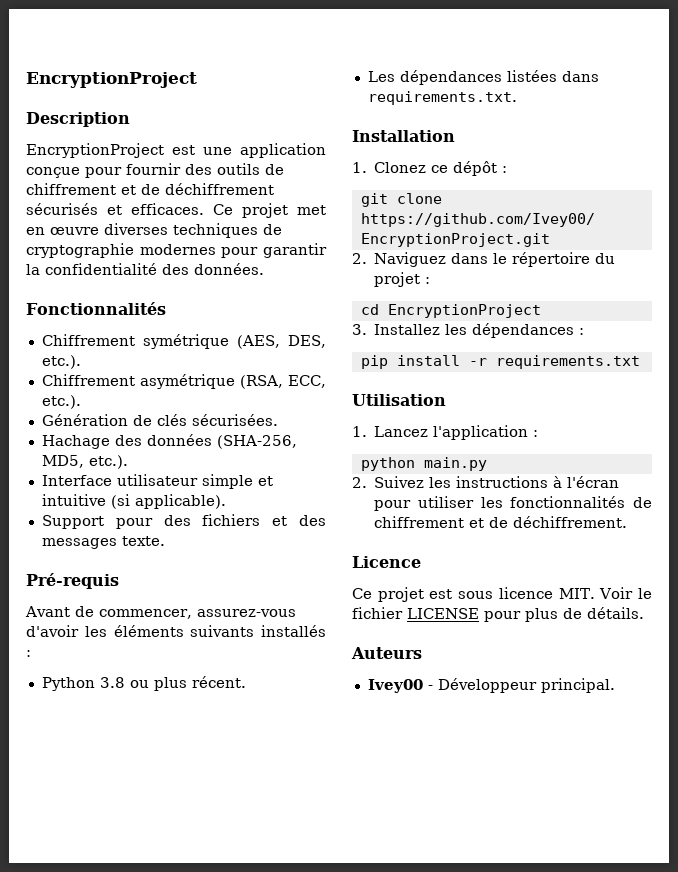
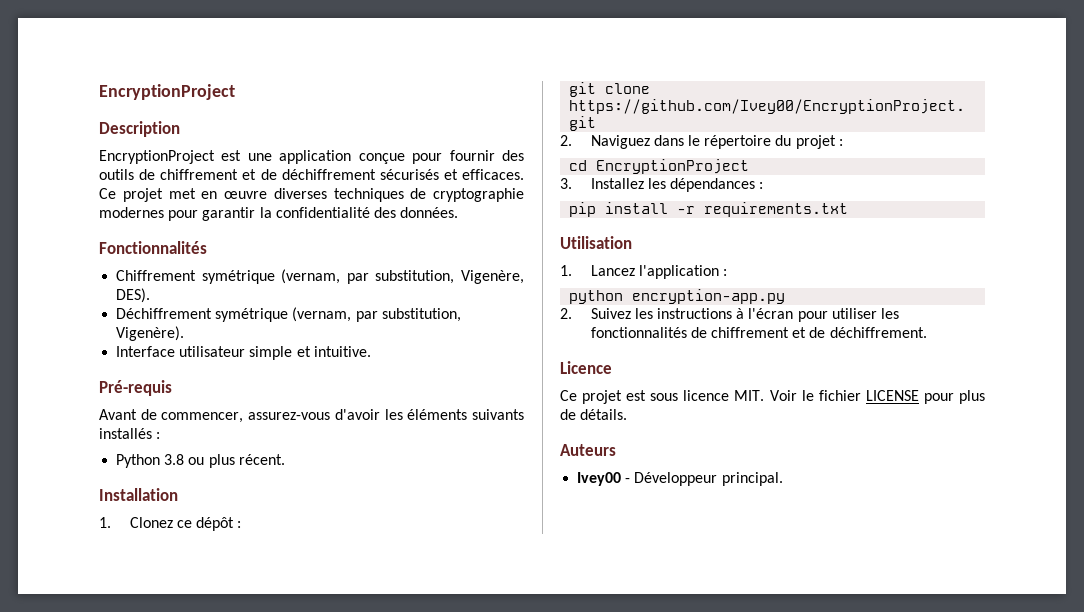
[236,335,326,349] [41,355,81,369] [41,374,326,389] [41,395,81,409] [41,414,278,426] [41,434,297,449] [41,455,128,469] [41,474,273,489] [41,494,226,509] [41,514,326,529] [41,536,165,549] (AES, DES, etc.). // Chiffrement asymétrique (RSA, ECC, etc.). // Génération de clés sécurisées. // Hachage des données (SHA-256, MD5, etc.). // Interface utilisateur simple et intuitive (si applicable). // Support pour des fichiers et des messages texte. -> [281,269,524,284] [116,288,151,303] [116,307,461,322] [116,326,185,341] [116,346,371,360] (vernam, par substitution, Vigenère, DES). // Déchiffrement symétrique (vernam, par substitution, Vigenère). // Interface utilisateur simple et intuitive.
[367,70,599,85] [367,91,517,105] // Les dépendances listées dans requirements.txt. -> (285, 459) none
[423,457,487,471] main.py -> [632,289,786,304] encryption-app.py

